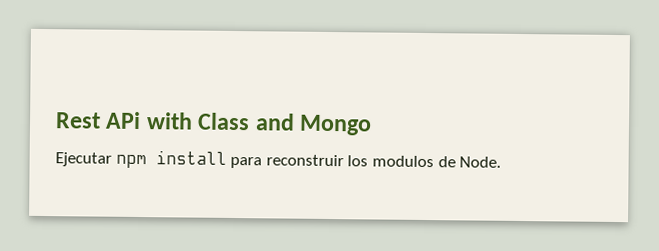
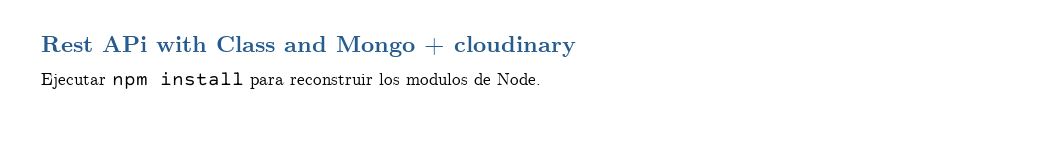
(373, 125) none -> [424,36,576,57] + cloudinary

